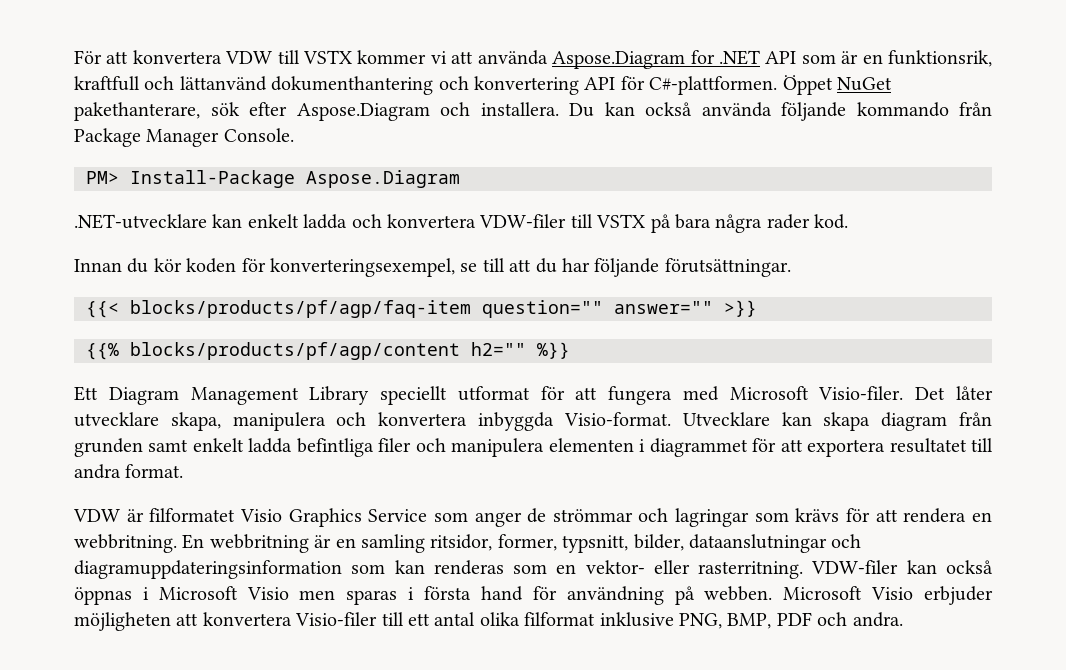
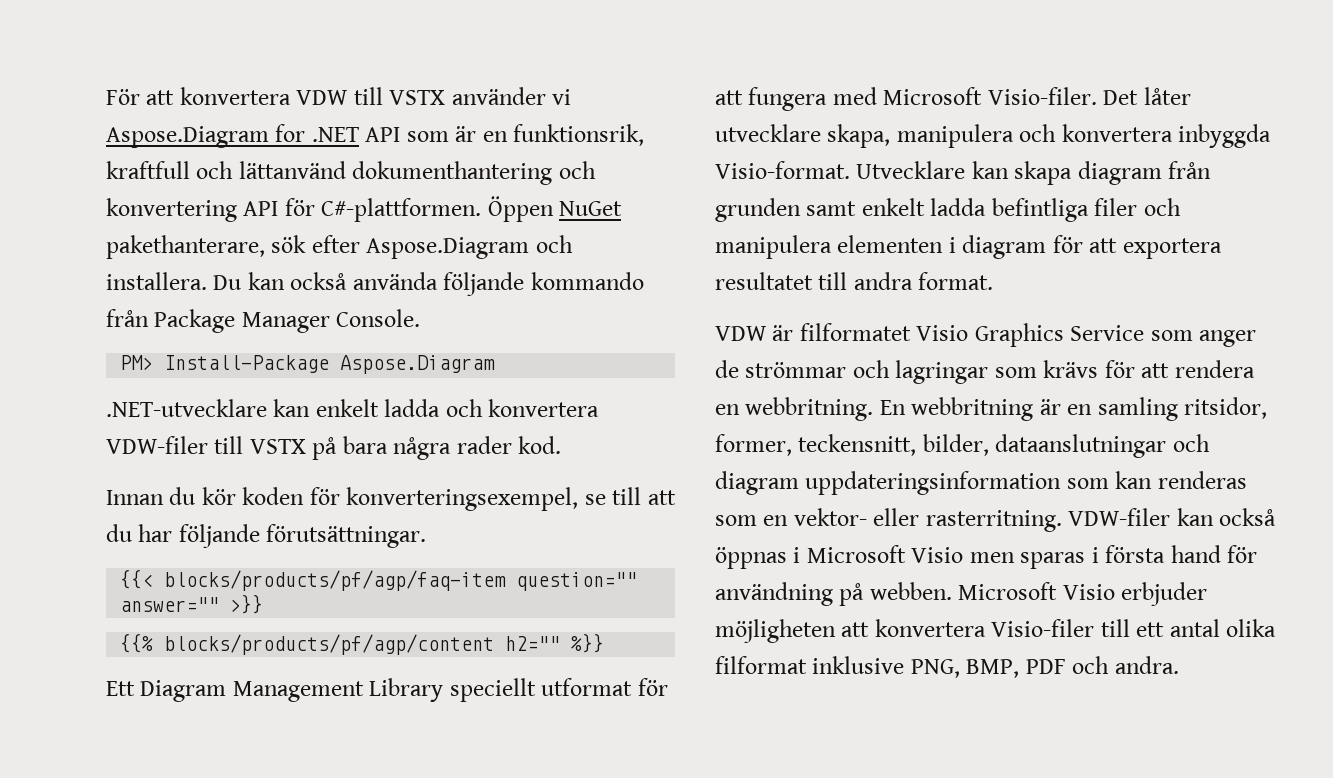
[357,50,548,65] kommer vi att använda -> [451,87,572,105] använder vi
[782,75,833,95] Öppet -> [487,196,554,222] Öppen
[649,438,748,457] diagrammet -> [962,235,1047,259] diagram
[562,535,629,553] typsnitt, -> [798,434,917,456] teckensnitt,
[74,560,342,579] diagramuppdateringsinformation -> [715,471,1062,495] diagram uppdateringsinformation

